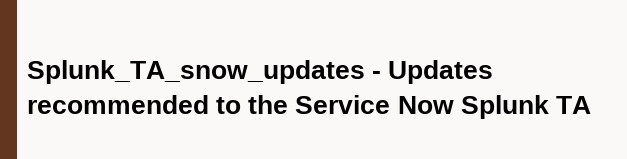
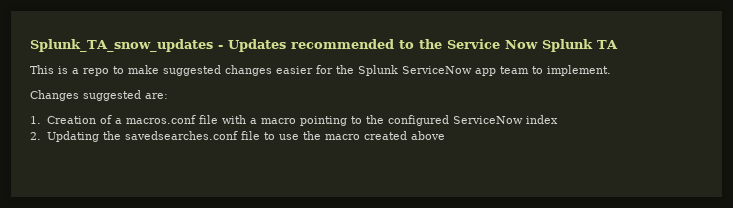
(591, 105) none -> [30,65,611,76] [30,90,168,101] [30,115,558,126] [30,131,445,142] // This is a repo to make suggested changes easier for the Splunk ServiceNow app team to implement. // Changes suggested are: // 1. Creation of a macros.conf file with a macro pointing to the configured ServiceNow index // 2. Updating the savedsearches.conf file to use the macro created above

